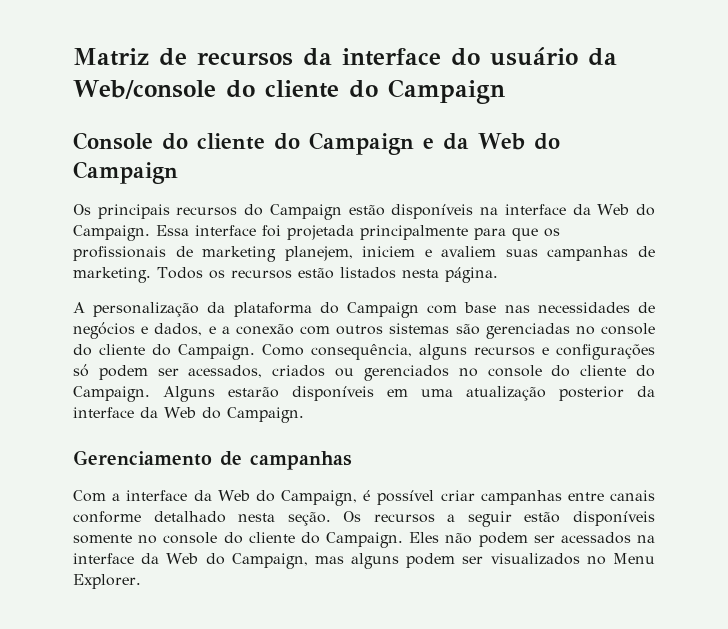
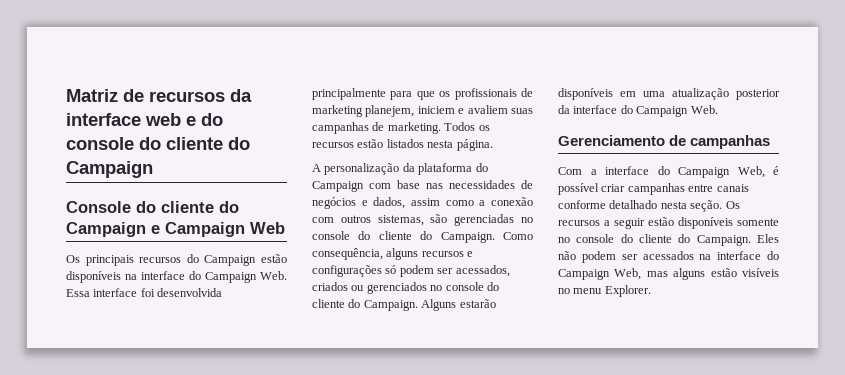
[451,47,617,66] [73,80,216,99] do usuário da Web/console -> [145,113,223,126] [66,137,134,150] web e do console
[443,133,560,150] [73,161,178,184] da Web do Campaign -> [165,222,285,237] Campaign Web
[572,204,655,216] [73,225,150,241] da Web do Campaign. -> [189,271,287,283] do Campaign Web.
[287,225,354,240] projetada -> [157,288,223,297] desenvolvida
[208,326,216,334] e -> [411,198,474,206] assim como
[389,323,450,334] sistemas -> [377,215,424,226] sistemas,
[140,407,304,423] da Web do Campaign. -> [620,105,718,117] do Campaign Web.
[193,490,357,506] da Web do Campaign, -> [657,166,765,178] do Campaign Web,
[141,553,655,569] da Web do Campaign, mas alguns podem ser visualizados no Menu -> [767,251,779,260] [558,268,779,280] [558,288,603,294] do Campaign Web, mas alguns estão visíveis no menu

